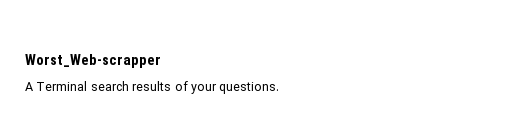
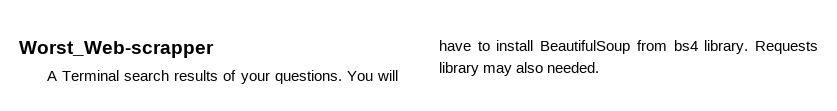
(280, 88) none -> [346,70,398,81] [439,40,818,54] [439,62,600,76] You will have to install BeautifulSoup from bs4 library. Requests library may also needed.

